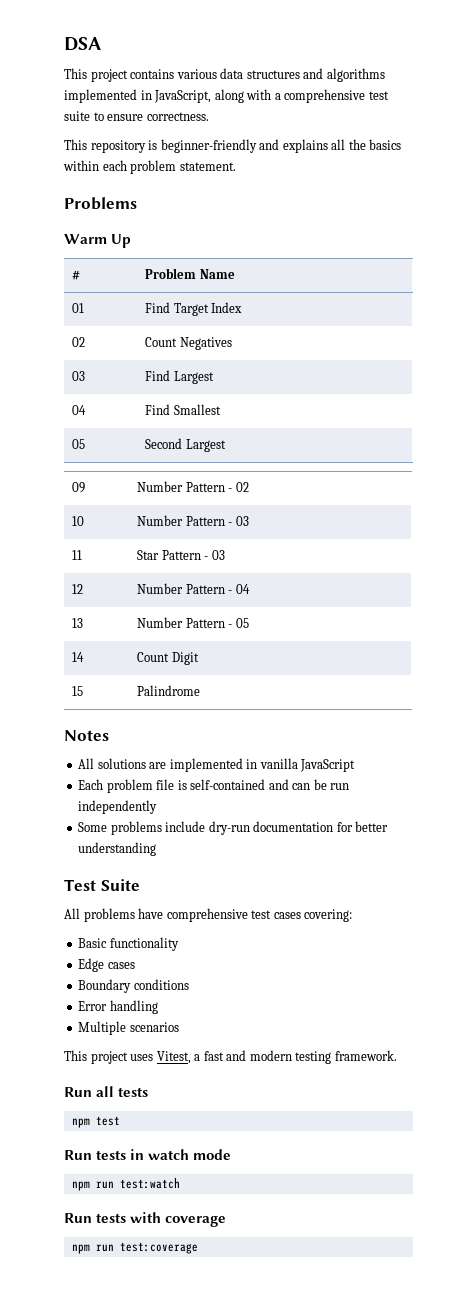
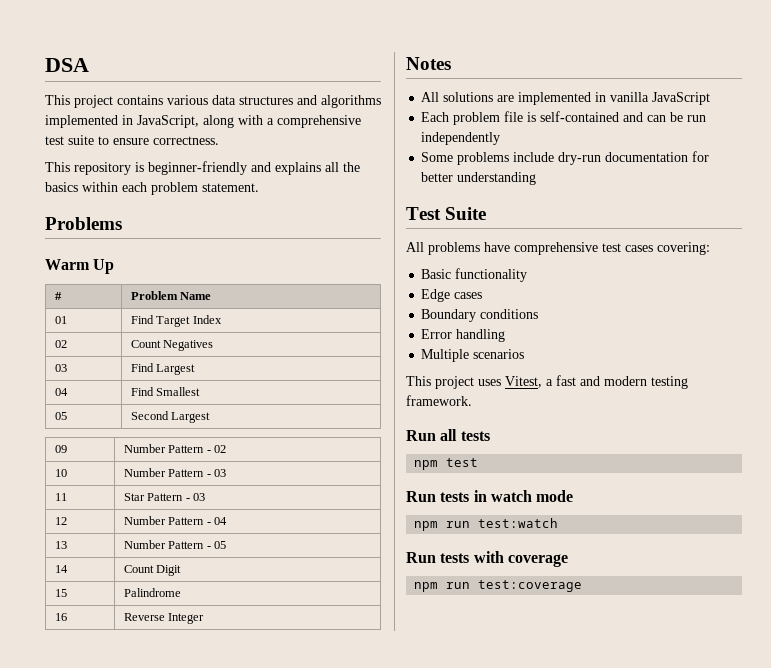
(201, 690) none -> [55,613,68,621] [124,613,205,624] // 16 | Reverse Integer

